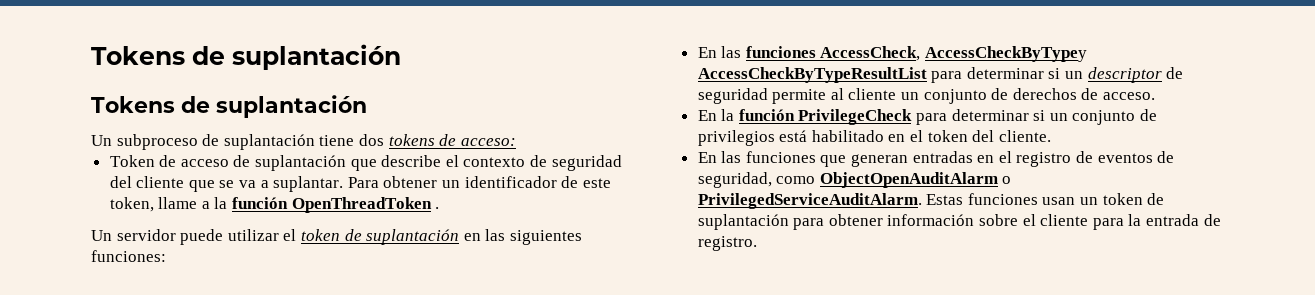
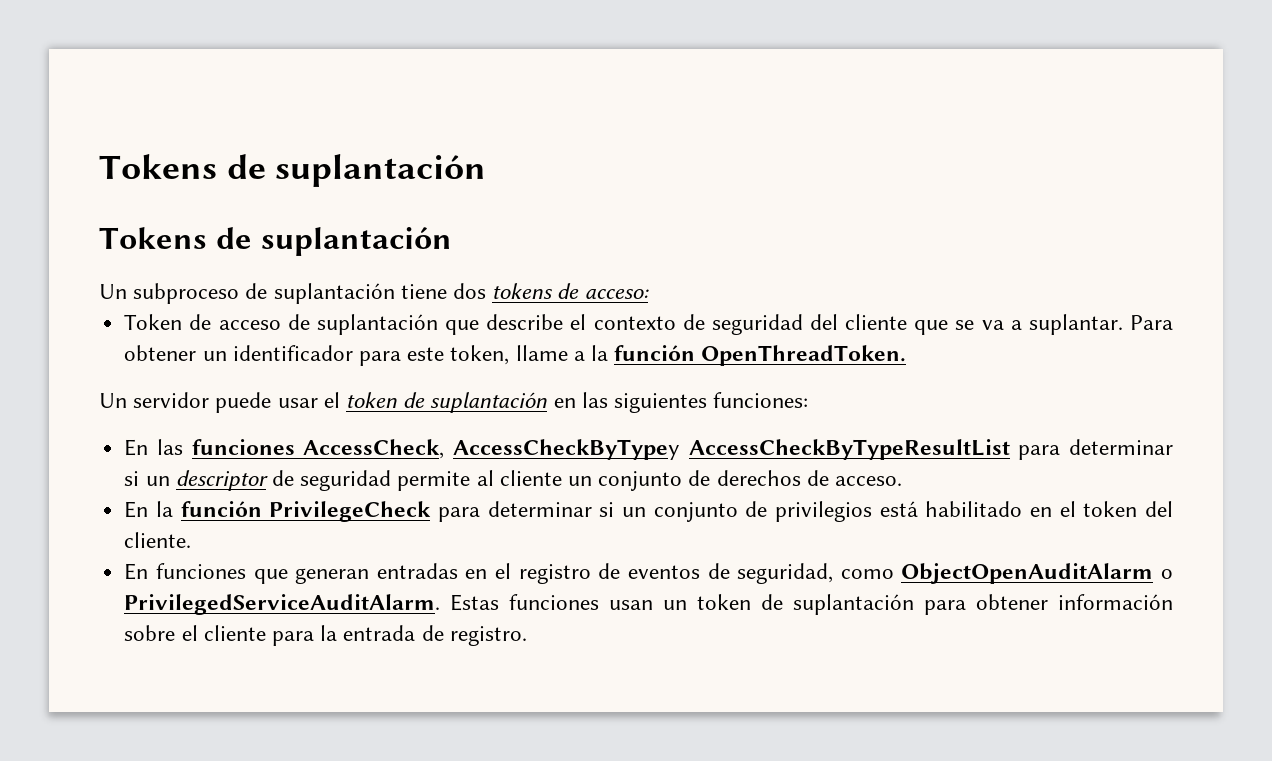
[561,176,579,188] de -> [358,351,401,366] para
[291,197,440,213] OpenThreadToken . -> [701,345,907,366] OpenThreadToken.
[227,229,279,241] utilizar -> [277,398,318,408] usar
[721,151,742,163] las -> (149, 571) none

